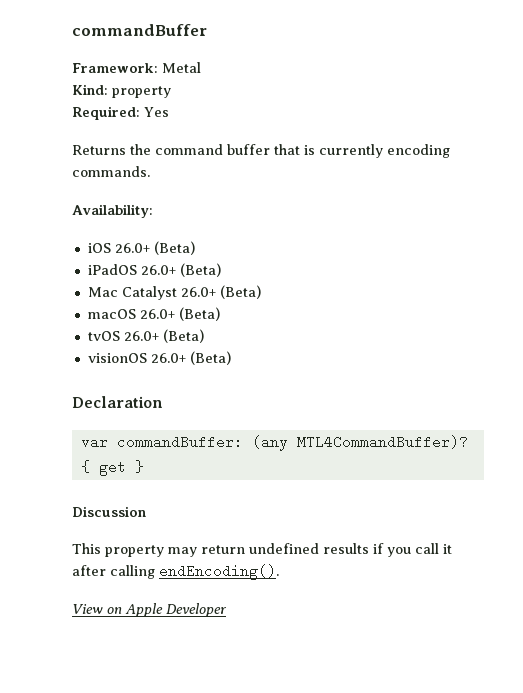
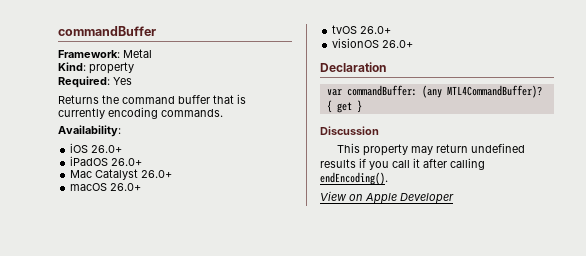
[153,241,195,255] (Beta) -> (123, 149) none
[179,263,221,277] (Beta) -> (143, 162) none
[219,285,261,299] (Beta) -> (173, 174) none
[178,307,220,321] (Beta) -> (142, 187) none
[162,329,204,343] (Beta) -> (392, 30) none
[189,351,231,365] (Beta) -> (414, 44) none

